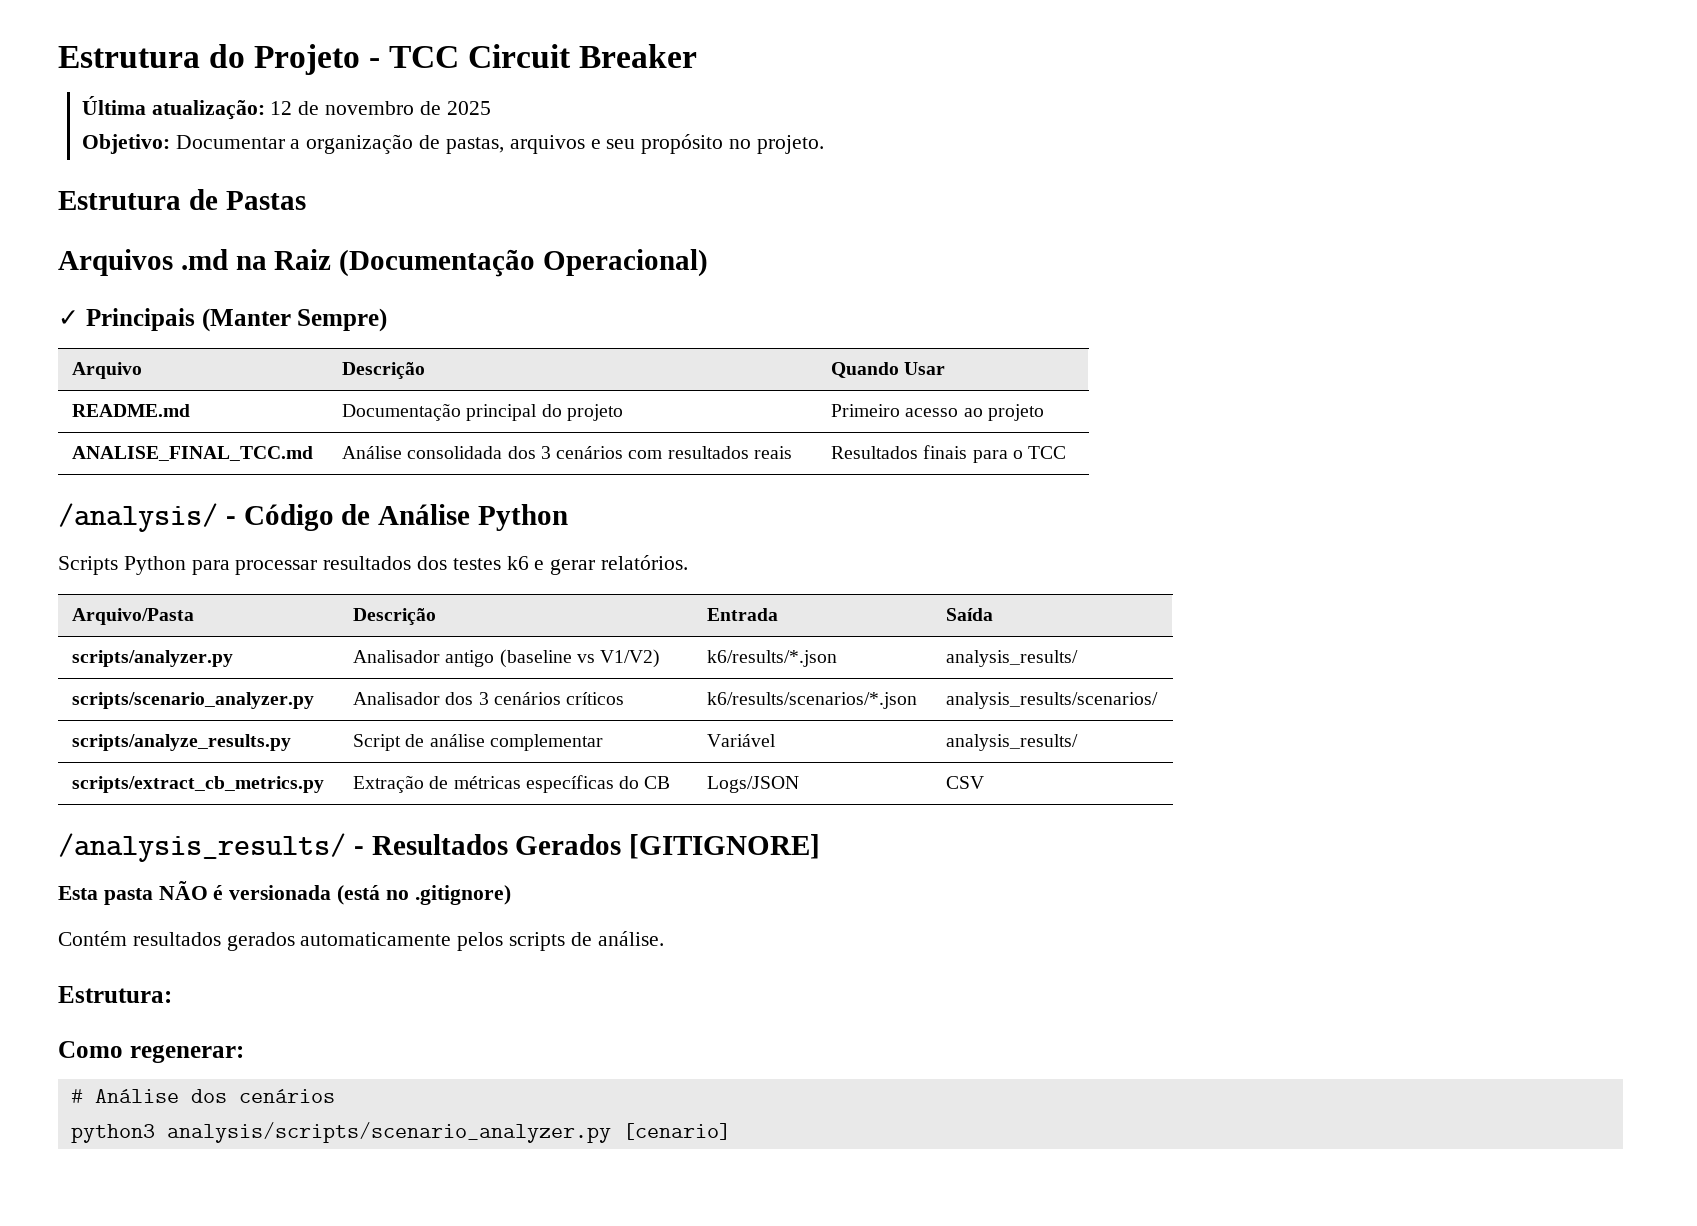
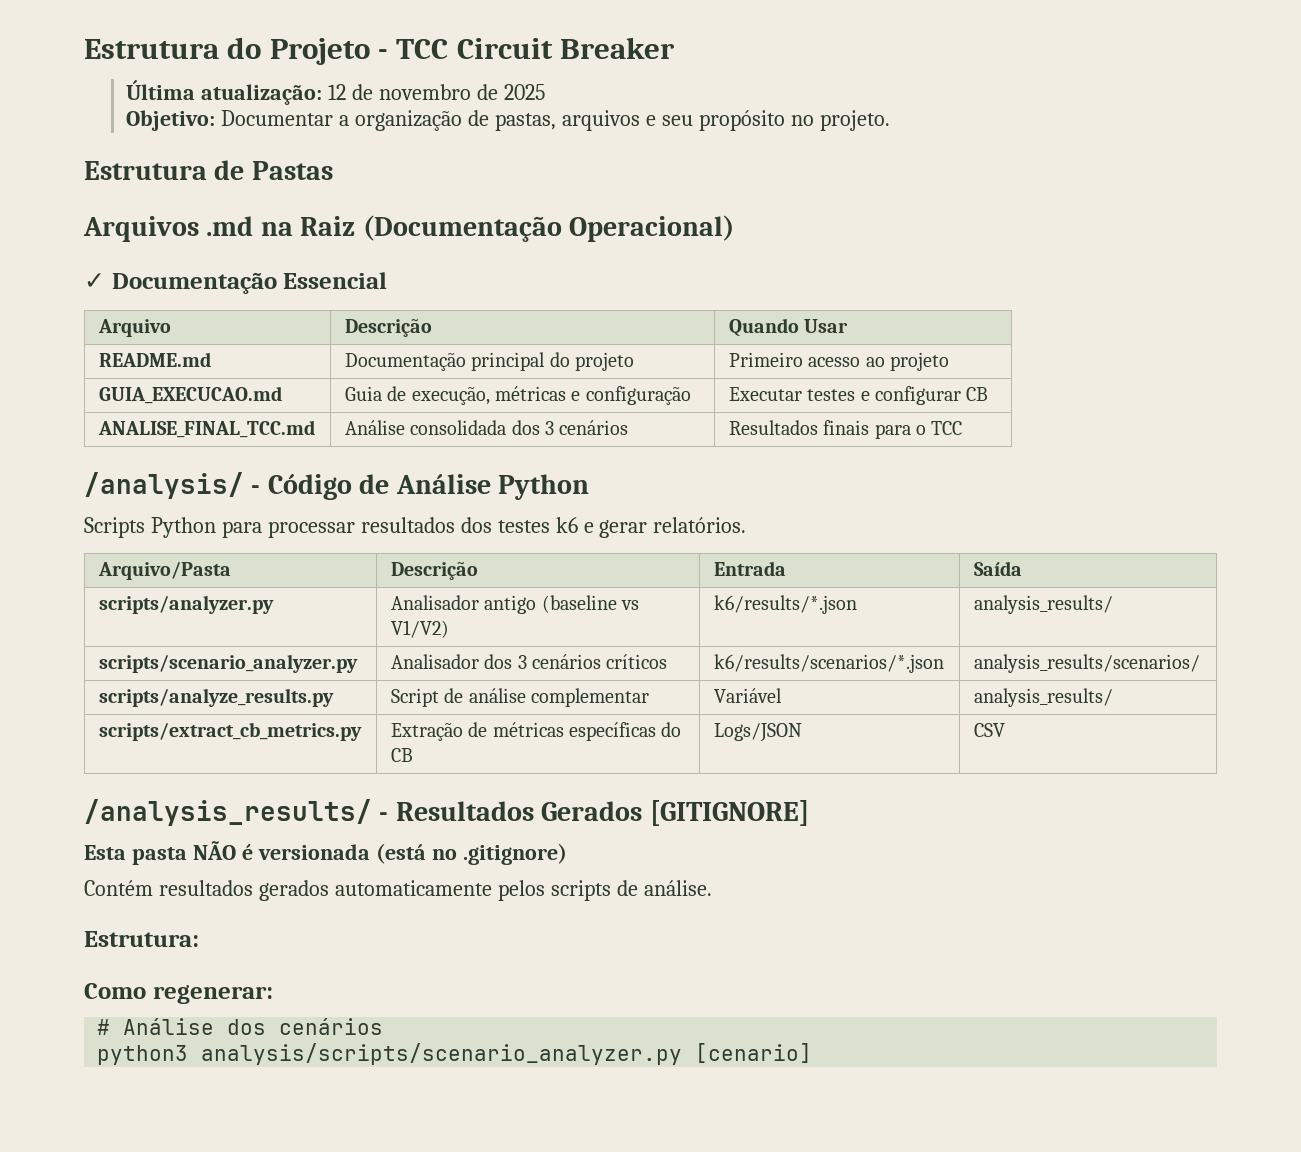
[85,308,388,332] Principais (Manter Sempre) -> [111,272,388,294] Documentação Essencial
(1044, 412) none -> [98,386,282,404] [344,386,691,405] [728,386,989,405] // GUIA_EXECUCAO.md | Guia de execução, métricas e configuração | Executar testes e configurar CB
[628,446,792,459] com resultados reais -> (629, 427) none

